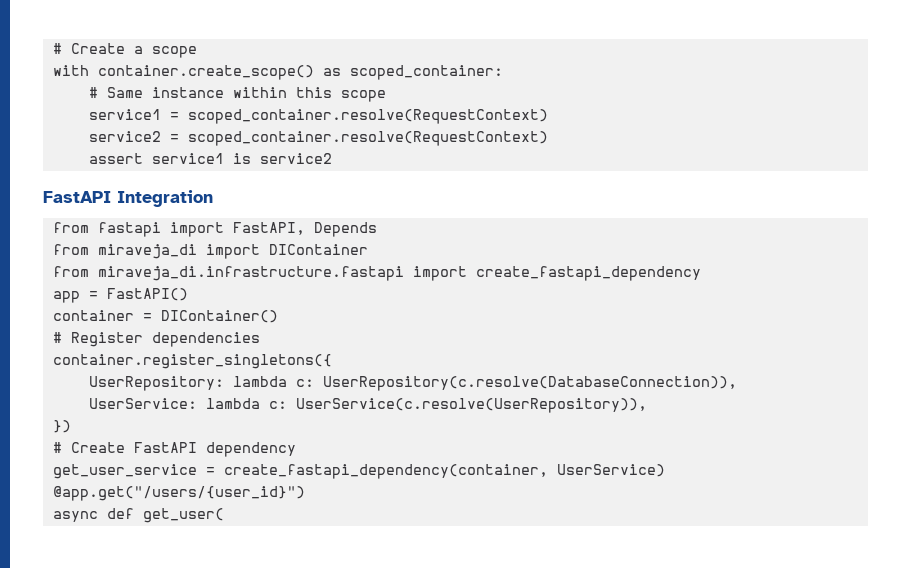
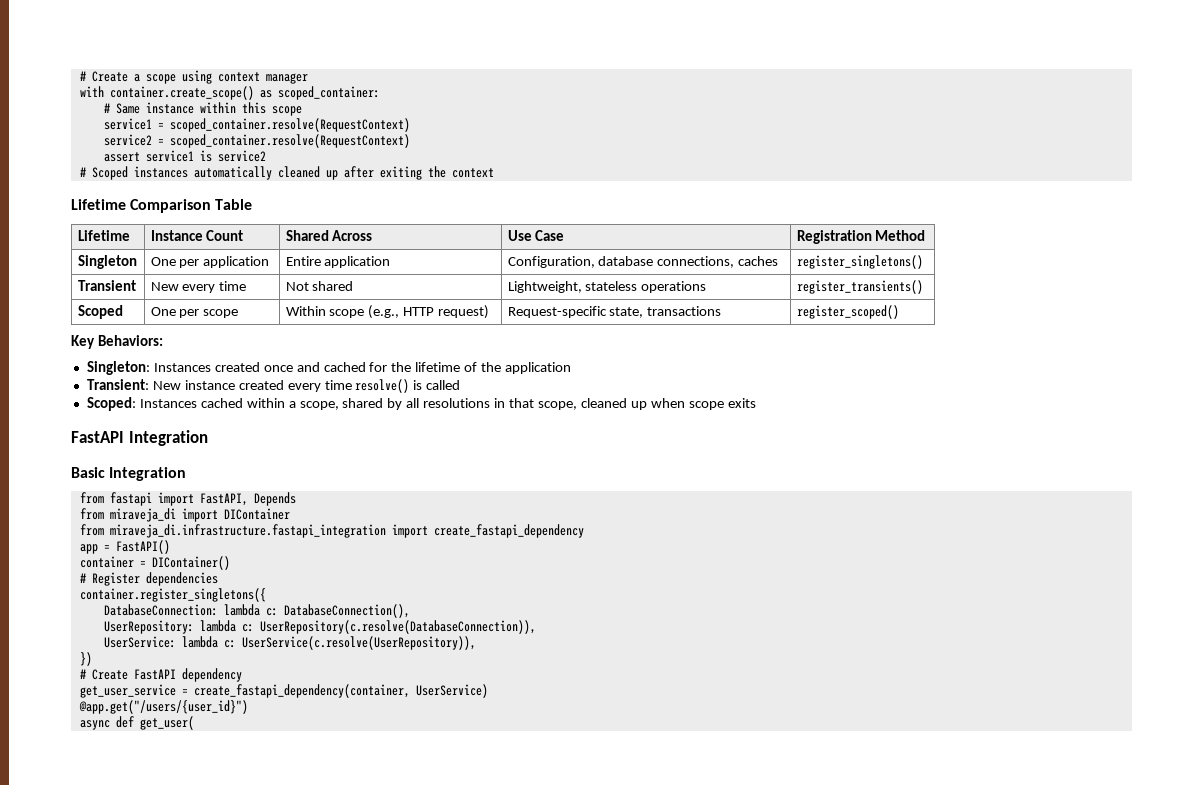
(197, 52) none -> [181,70,308,84] using context manager
(332, 158) none -> [79,166,494,180] [71,199,253,213] [77,230,130,241] [150,230,244,241] [285,230,373,241] [507,230,565,241] [796,230,926,244] [77,255,137,269] [150,256,270,268] [285,256,391,268] [507,256,779,268] [796,255,923,269] [77,280,136,291] [150,281,247,293] [285,281,354,291] [507,281,707,293] [796,280,923,294] [77,305,123,319] [150,307,239,318] [285,305,490,319] [507,306,722,318] [796,305,899,319] [71,335,163,349] [86,361,572,375] [86,379,461,393] [86,397,756,411] // # Scoped instances automatically cleaned up after exiting the context // Lifetime Comparison Table // Lifetime | Instance Count | Shared Across | Use Case | Registration Method // Singleton | One per application | Entire application | Configuration, database connections, caches | register_singletons() // Transient | New every time | Not shared | Lightweight, stateless operations | register_transients() // Scoped | One per scope | Within scope (e.g., HTTP request) | Request-specific state, transactions | register_scoped() // Key Behaviors: // Singleton: Instances created once and cached for the lifetime of the application // Transient: New instance created every time resolve() is called // Scoped: Instances cached within a scope, shared by all resolutions in that scope, cleaned up when scope exits
(213, 198) none -> [71,467,187,481] // Basic Integration
[97,266,404,281] miraveja_di.infrastructure.fastapi -> [109,524,386,538] miraveja_di.infrastructure.fastapi_integration
(332, 361) none -> [103,604,410,618] // DatabaseConnection: lambda c: DatabaseConnection(),

